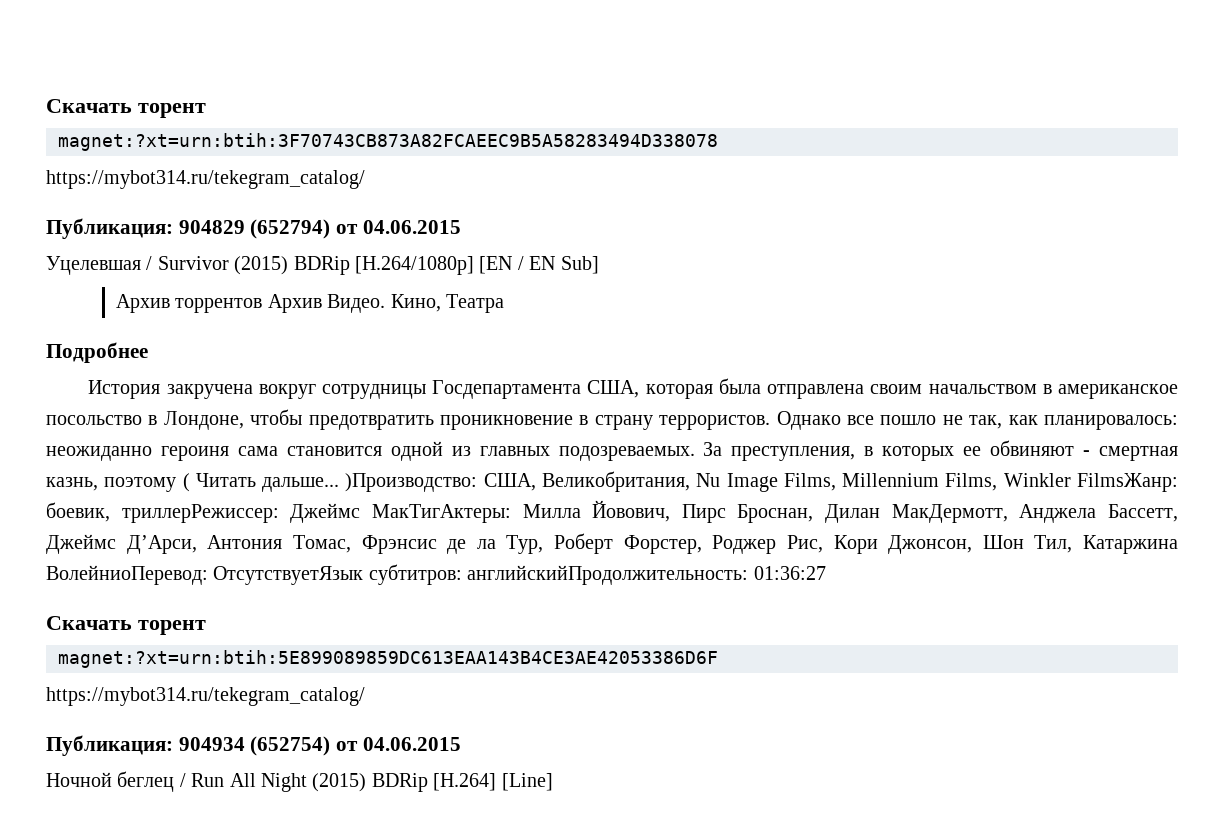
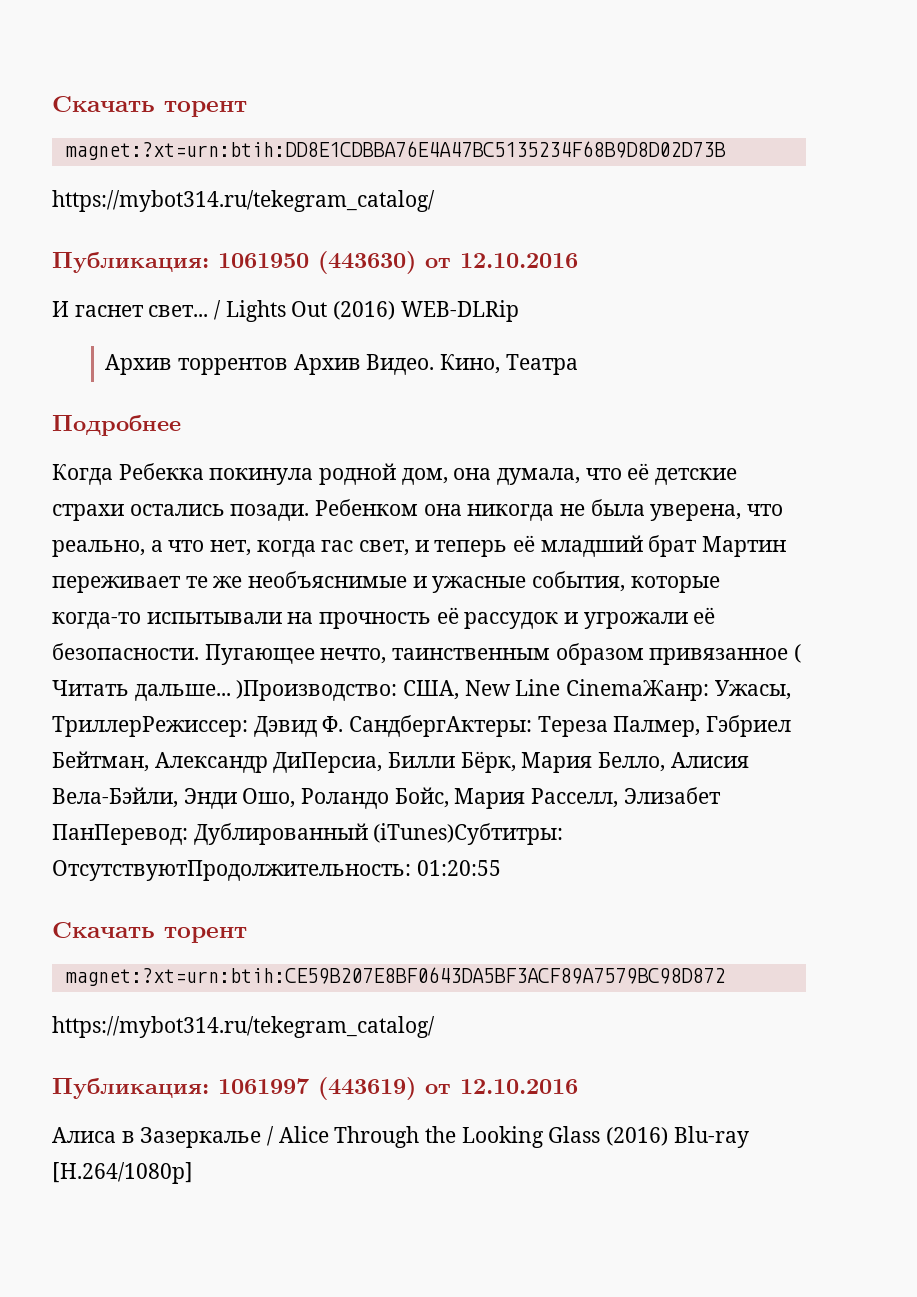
[46,99,206,118] [58,133,718,151] [46,170,365,189] [46,218,461,239] [46,256,599,275] Скачать торент // magnet:?xt=urn:btih:3F70743CB873A82FCAEEC9B5A58283494D338078 // https://mybot314.ru/tekegram_catalog/ // Публикация: 904829 (652794) от 04.06.2015 // Уцелевшая / Survivor (2015) BDRip [H.264/1080p] [EN / EN Sub] -> [52,96,247,117] [64,141,726,160] [52,190,435,212] [52,251,578,274] [52,300,519,322] Скачать торент // magnet:?xt=urn:btih:DD8E1CDBBA76E4A47BC5135234F68B9D8D02D73B // https://mybot314.ru/tekegram_catalog/ // Публикация: 1061950 (443630) от 12.10.2016 // И гаснет свет... / Lights Out (2016) WEB-DLRip
[88,378,1178,399] [46,409,1178,430] [46,440,1178,461] [46,477,177,492] История закручена вокруг сотрудницы Госдепартамента США, которая была отправлена своим начальством в американское посольство в Лондоне, чтобы предотвратить проникновение в страну террористов. Однако все пошло не так, как планировалось: неожиданно героиня сама становится одной из главных подозреваемых. За преступления, в которых ее обвиняют - смертная казнь, поэтому -> [52,463,738,485] [52,499,784,521] [52,535,787,557] [52,571,720,593] [52,607,716,629] [52,643,789,665] Когда Ребекка покинула родной дом, она думала, что её детские страхи остались позади. Ребенком она никогда не была уверена, что реально, а что нет, когда гас свет, и теперь её младший брат Мартин переживает те же необъяснимые и ужасные события, которые когда-то испытывали на прочность её рассудок и угрожали её безопасности. Пугающее нечто, таинственным образом привязанное
[542,471,1178,492] [46,500,1178,523] [46,533,1178,554] [46,564,826,585] [46,616,206,635] [58,650,718,668] [46,687,365,706] [46,735,461,756] [46,771,553,792] Великобритания, Nu Image Films, Millennium Films, Winkler FilmsЖанр: боевик, триллерРежиссер: Джеймс МакТигАктеры: Милла Йовович, Пирс Броснан, Дилан МакДермотт, Анджела Бассетт, Джеймс Д’Арси, Антония Томас, Фрэнсис де ла Тур, Роберт Форстер, Роджер Рис, Кори Джонсон, Шон Тил, Катаржина ВолейниоПеревод: ОтсутствуетЯзык субтитров: английскийПродолжительность: 01:36:27 // Скачать торент // magnet:?xt=urn:btih:5E899089859DC613EAA143B4CE3AE42053386D6F // https://mybot314.ru/tekegram_catalog/ // Публикация: 904934 (652754) от 04.06.2015 // Ночной беглец / Run All Night (2015) BDRip [H.264] [Line] -> [464,679,791,701] [52,715,792,737] [52,751,749,773] [52,787,721,809] [52,823,564,845] [52,860,501,881] [52,922,247,943] [64,967,725,986] [52,1016,435,1038] [52,1077,578,1100] [52,1126,749,1148] [52,1162,193,1184] New Line CinemaЖанр: Ужасы, ТриллерРежиссер: Дэвид Ф. СандбергАктеры: Тереза Палмер, Гэбриел Бейтман, Александр ДиПерсиа, Билли Бёрк, Мария Белло, Алисия Вела-Бэйли, Энди Ошо, Роландо Бойс, Мария Расселл, Элизабет ПанПеревод: Дублированный (iTunes)Субтитры: ОтсутствуютПродолжительность: 01:20:55 // Скачать торент // magnet:?xt=urn:btih:CE59B207E8BF0643DA5BF3ACF89A7579BC98D872 // https://mybot314.ru/tekegram_catalog/ // Публикация: 1061997 (443619) от 12.10.2016 // Алиса в Зазеркалье / Alice Through the Looking Glass (2016) Blu-ray [H.264/1080p]

